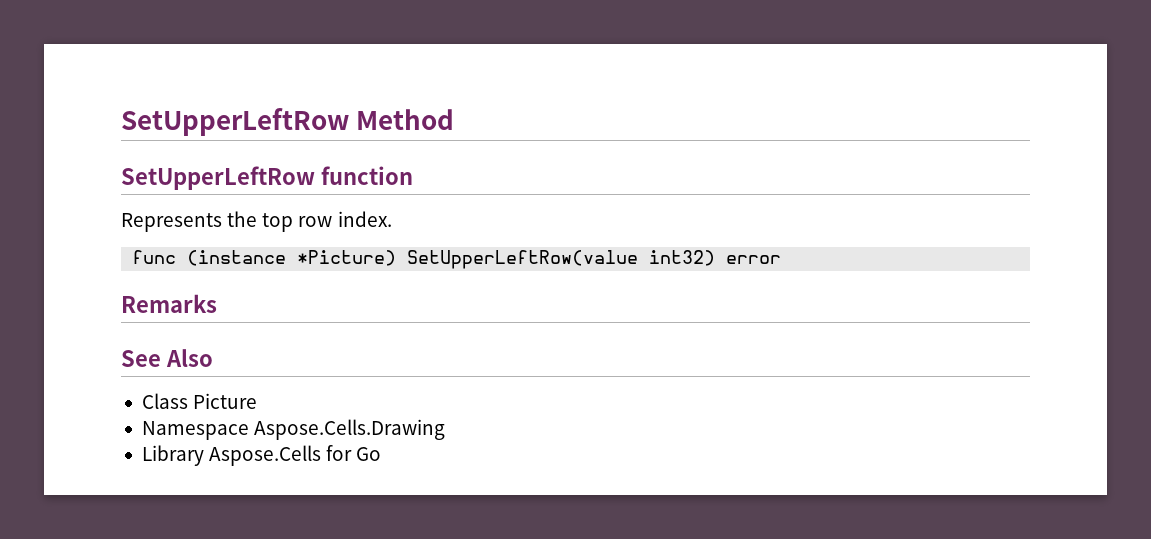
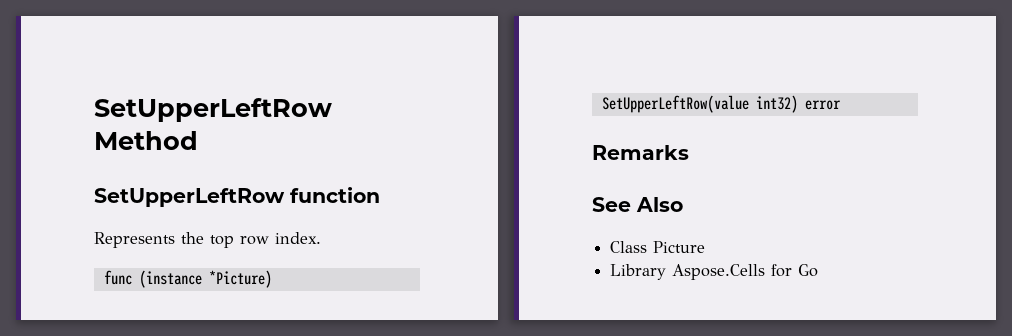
[141,419,446,440] // Namespace Aspose.Cells.Drawing -> (706, 247) none

